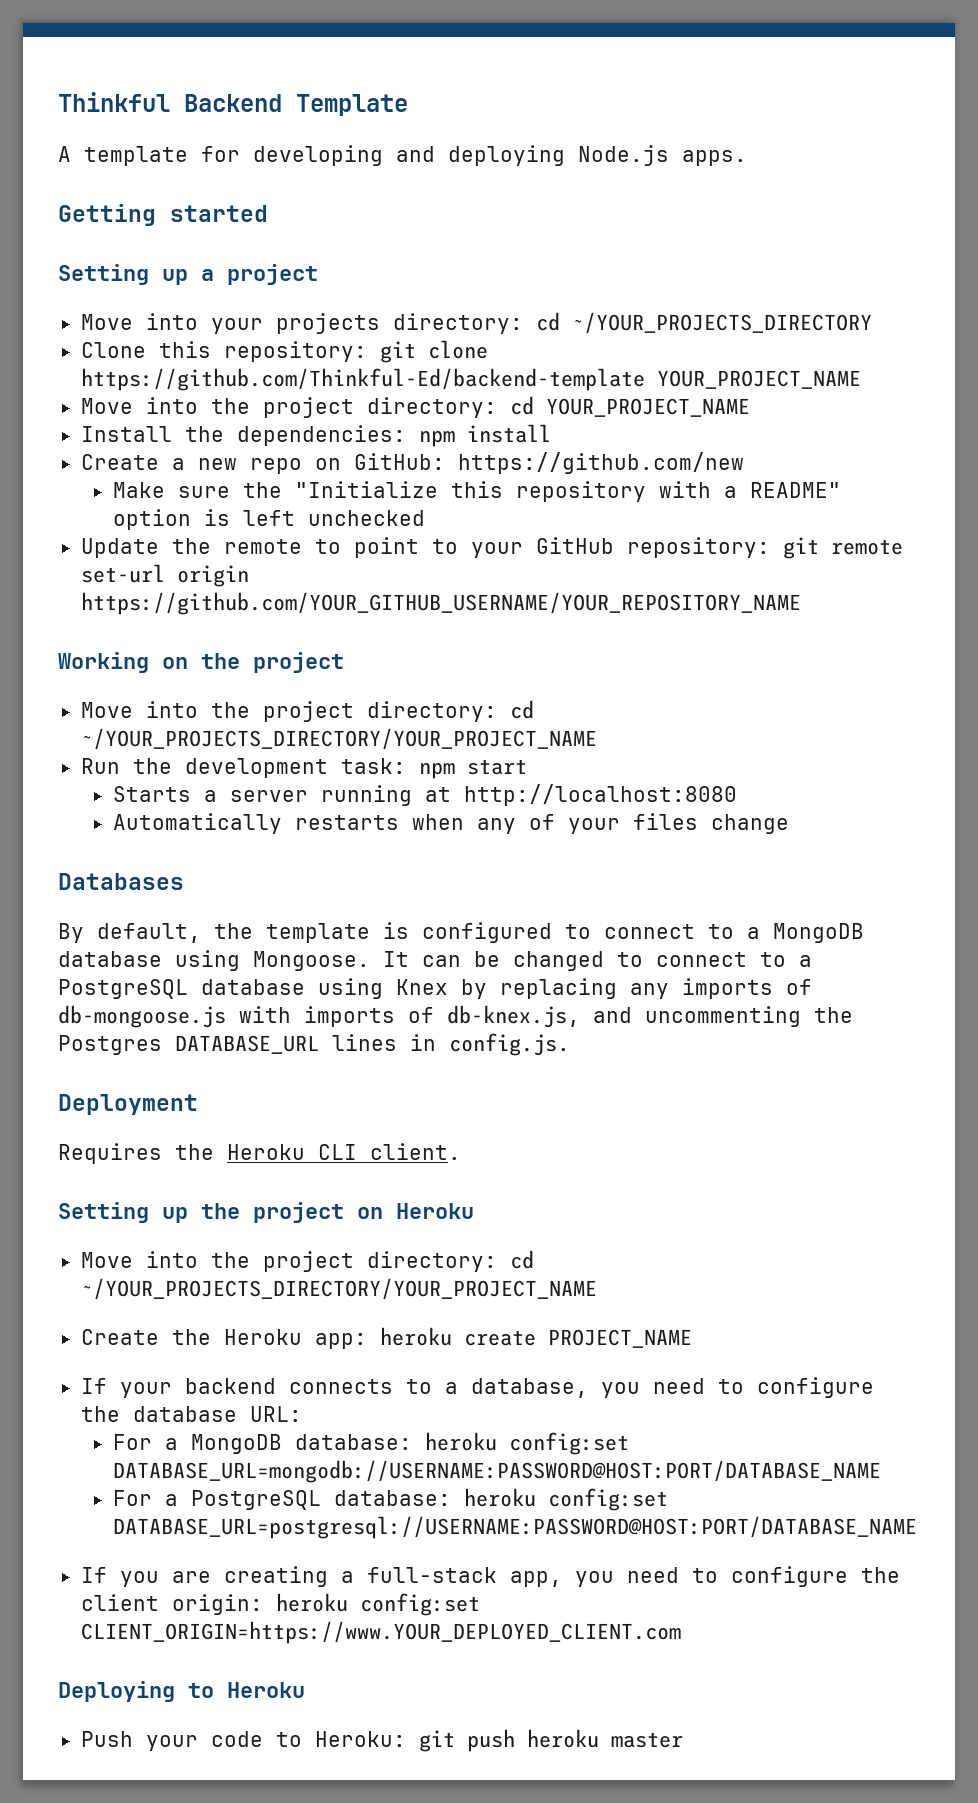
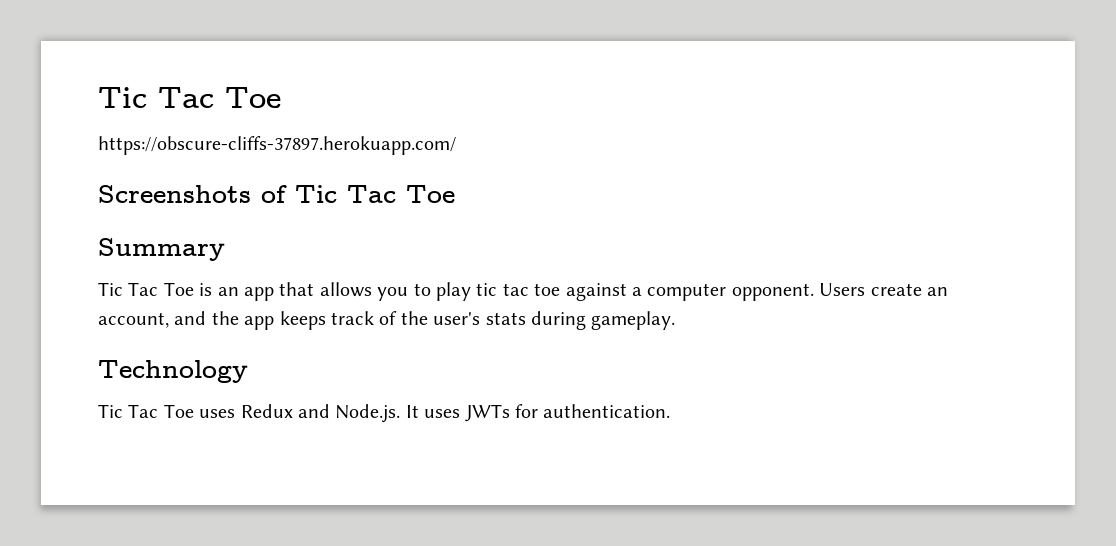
[58,92,408,116] [58,145,747,166] [58,204,268,226] [58,264,318,285] [80,312,872,334] [80,340,488,363] [80,368,861,391] [80,396,750,418] [80,424,551,447] [80,452,744,474] [112,481,841,502] [112,509,425,530] [80,537,903,559] [80,564,249,587] [80,592,801,615] [58,652,344,673] [80,700,534,722] [80,728,597,750] [80,758,527,779] [112,784,737,806] [112,813,789,834] [58,873,184,890] [58,922,864,943] [58,950,812,971] [58,978,812,999] [58,1005,853,1028] [58,1033,570,1056] [58,1094,198,1115] [58,1143,461,1164] [58,1202,474,1223] [80,1250,534,1272] [80,1278,597,1300] [80,1327,692,1349] [80,1377,874,1398] [80,1406,302,1422] [112,1432,629,1455] [112,1460,881,1483] [112,1488,668,1511] [112,1516,917,1539] [80,1566,900,1587] [80,1593,480,1616] [80,1621,681,1644] [58,1681,305,1702] [80,1729,683,1752] Thinkful Backend Template // A template for developing and deploying Node.js apps. // Getting started // Setting up a project // Move into your projects directory: cd ~/YOUR_PROJECTS_DIRECTORY // Clone this repository: git clone https://github.com/Thinkful-Ed/backend-template YOUR_PROJECT_NAME // Move into the project directory: cd YOUR_PROJECT_NAME // Install the dependencies: npm install // Create a new repo on GitHub: https://github.com/new // Make sure the "Initialize this repository with a README" option is left unchecked // Update the remote to point to your GitHub repository: git remote set-url origin https://github.com/YOUR_GITHUB_USERNAME/YOUR_REPOSITORY_NAME // Working on the project // Move into the project directory: cd ~/YOUR_PROJECTS_DIRECTORY/YOUR_PROJECT_NAME // Run the development task: npm start // Starts a server running at http://localhost:8080 // Automatically restarts when any of your files change // Databases // By default, the template is configured to connect to a MongoDB database using Mongoose. It can be changed to connect to a PostgreSQL database using Knex by replacing any imports of db-mongoose.js with imports of db-knex.js, and uncommenting the Postgres DATABASE_URL lines in config.js. // Deployment // Requires the Heroku CLI client. // Setting up the project on Heroku // Move into the project directory: cd ~/YOUR_PROJECTS_DIRECTORY/YOUR_PROJECT_NAME // Create the Heroku app: heroku create PROJECT_NAME // If your backend connects to a database, you need to configure the database URL: // For a MongoDB database: heroku config:set DATABASE_URL=mongodb://USERNAME:PASSWORD@HOST:PORT/DATABASE_NAME // For a PostgreSQL database: heroku config:set DATABASE_URL=postgresql://USERNAME:PASSWORD@HOST:PORT/DATABASE_NAME // If you are creating a full-stack app, you need to configure the client origin: heroku config:set CLIENT_ORIGIN=https://www.YOUR_DEPLOYED_CLIENT.com // Deploying to Heroku // Push your code to Heroku: git push heroku master -> [98,87,281,108] [98,136,456,155] [98,185,455,203] [98,238,225,261] [98,282,948,301] [98,311,676,330] [98,360,248,383] [98,404,671,423] Tic Tac Toe // https://obscure-cliffs-37897.herokuapp.com/ // Screenshots of Tic Tac Toe // Summary // Tic Tac Toe is an app that allows you to play tic tac toe against a computer opponent. Users create an account, and the app keeps track of the user's stats during gameplay. // Technology // Tic Tac Toe uses Redux and Node.js. It uses JWTs for authentication.

